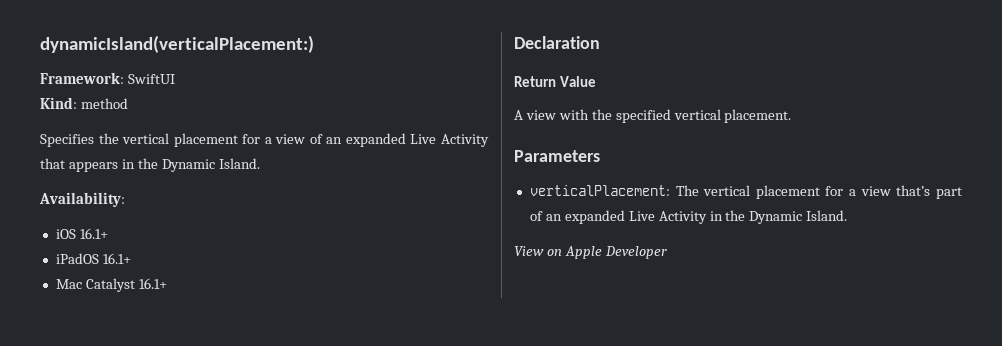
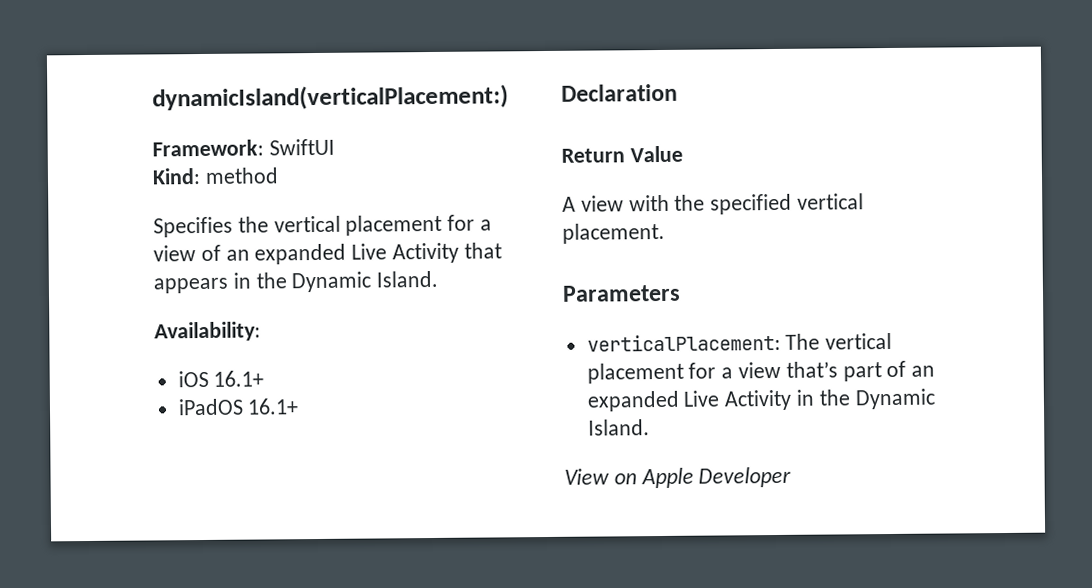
[55,278,167,292] // Mac Catalyst 16.1+ -> (300, 406) none

